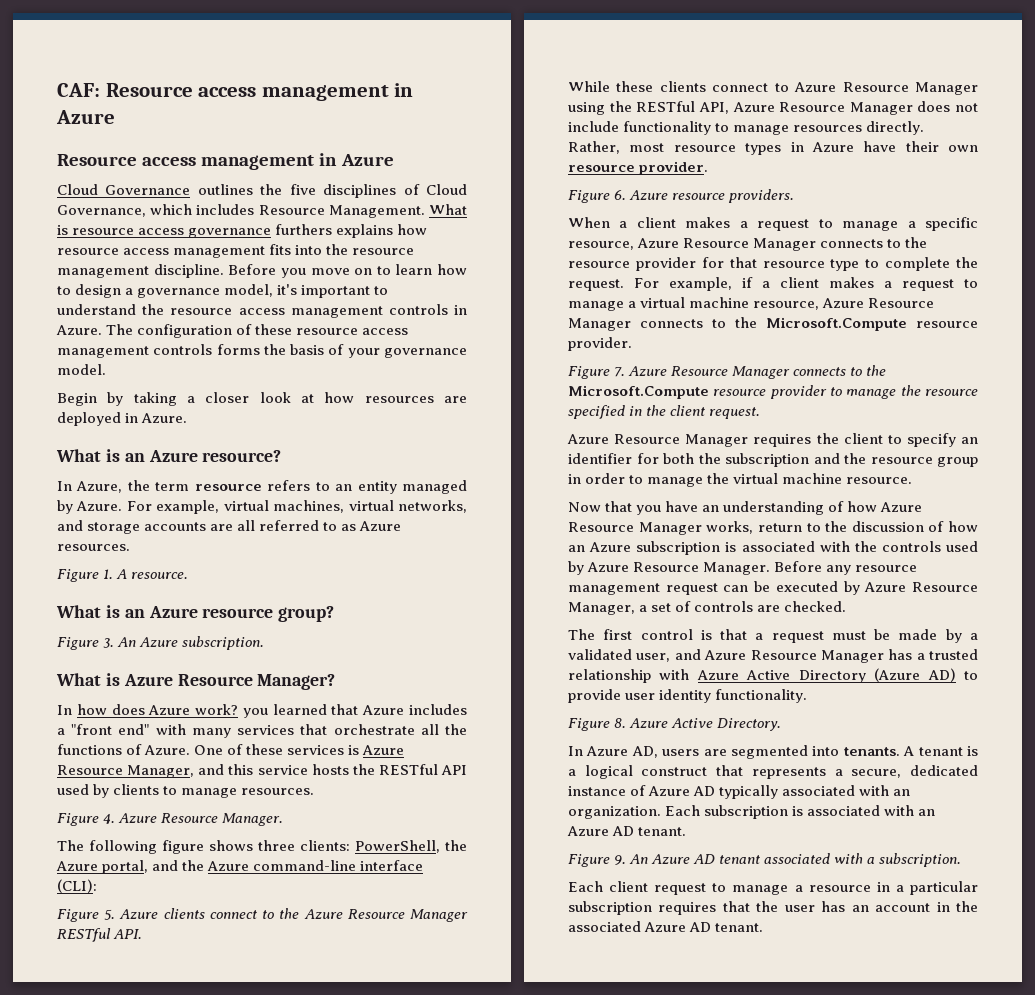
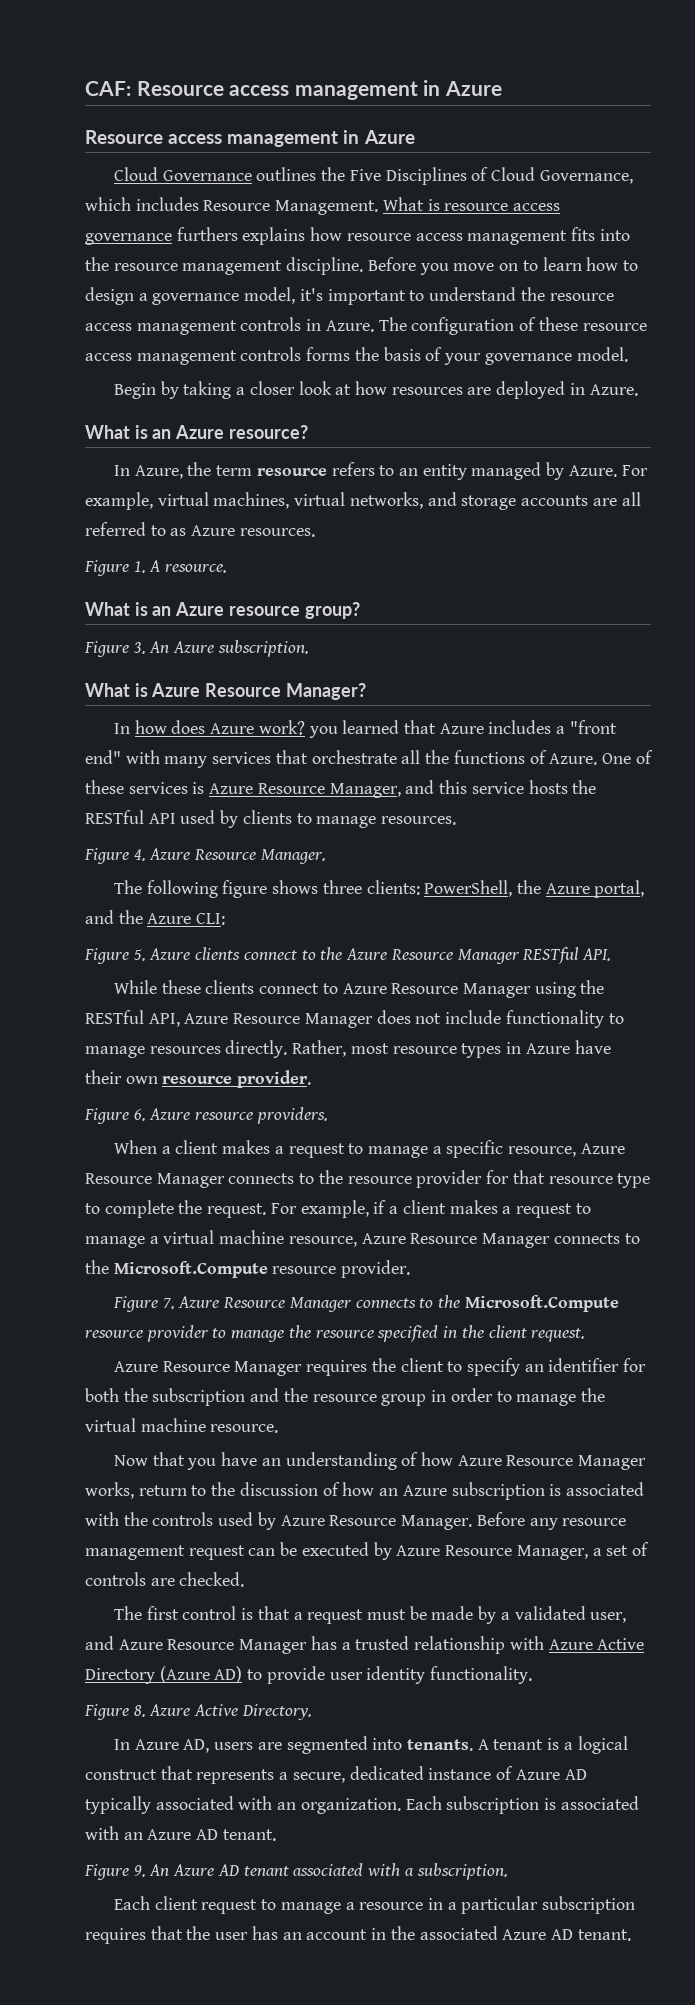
[289,184,397,198] five disciplines -> [349,167,467,185] Five Disciplines
[253,860,424,871] [57,879,97,893] command-line interface (CLI): -> [196,913,226,925] CLI:

